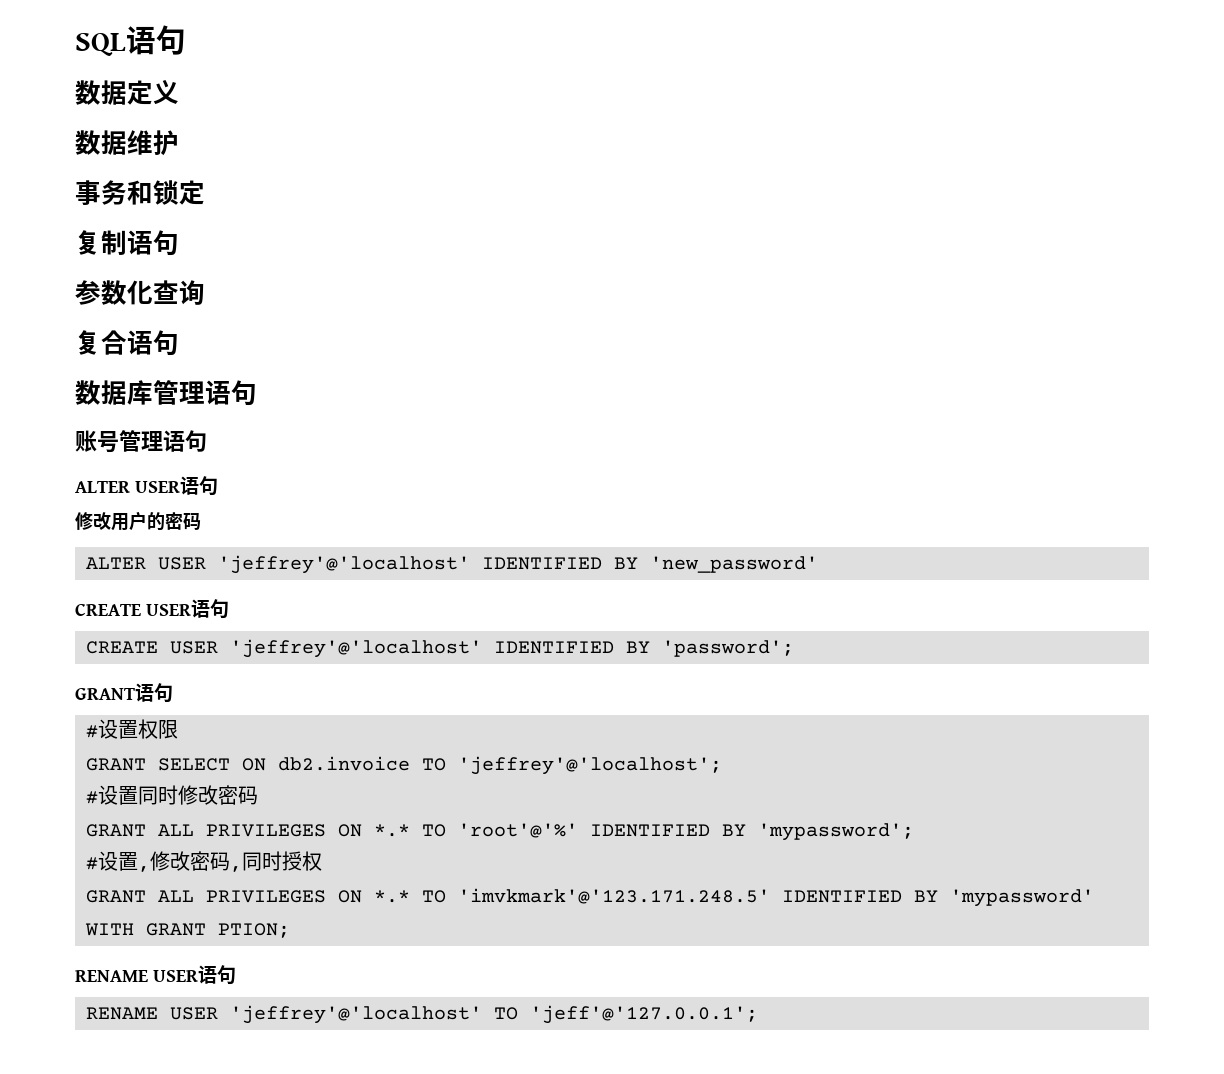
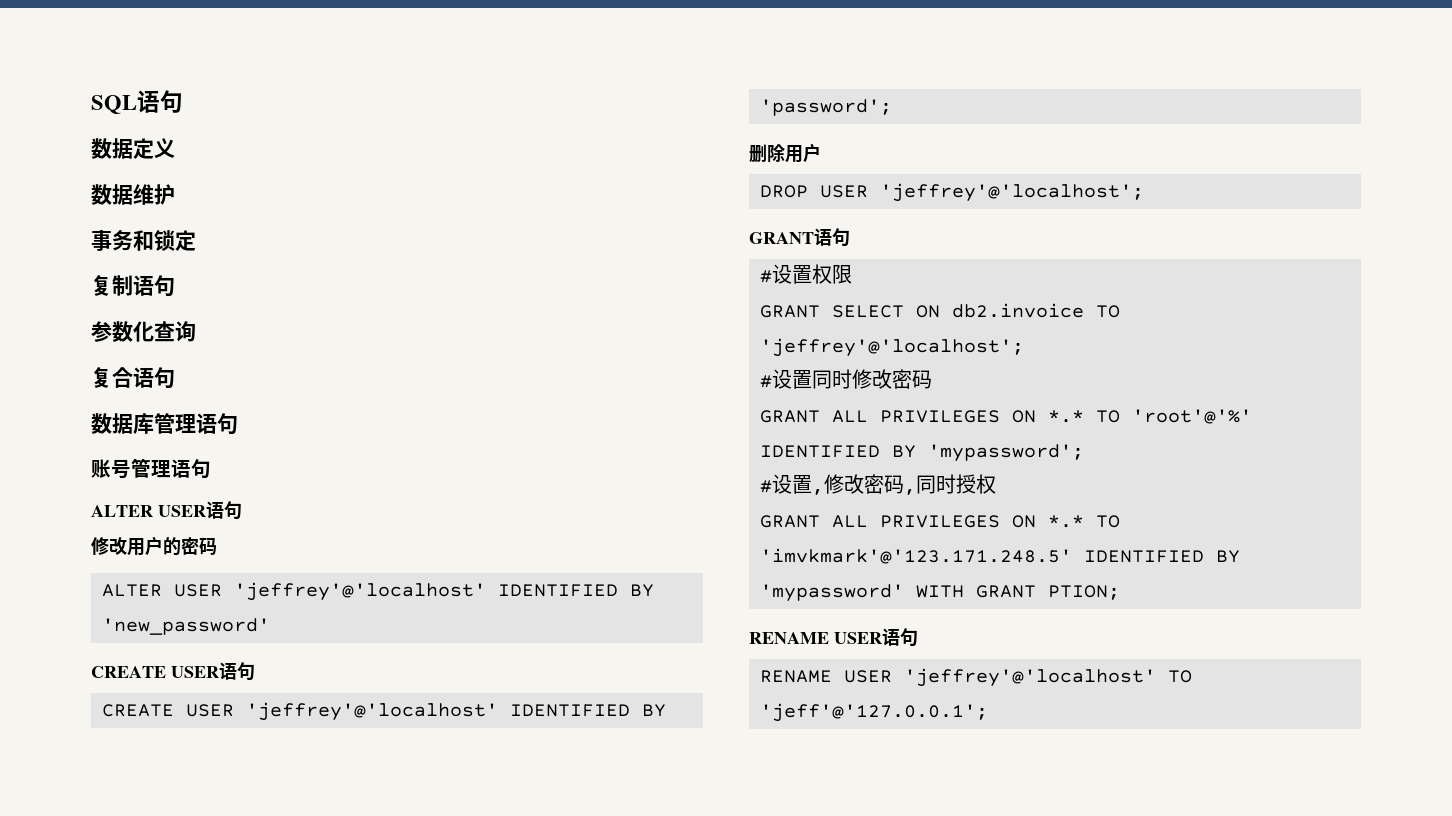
(794, 648) none -> [749,143,821,163] [759,183,1144,202] // 删除用户 // DROP USER 'jeffrey'@'localhost';

